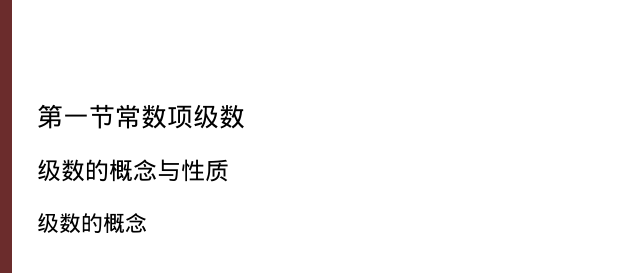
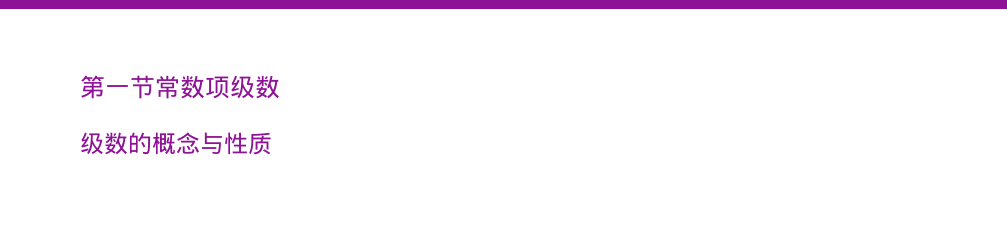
[37,213,147,234] // 级数的概念 -> (272, 143) none

